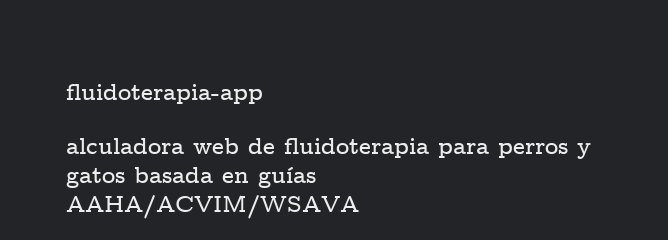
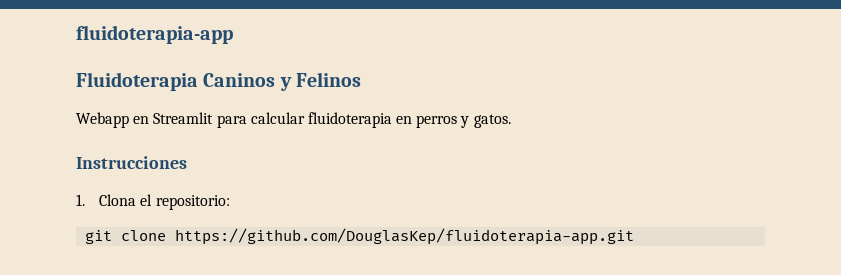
[66,138,591,159] [66,167,316,188] [66,195,359,219] alculadora web de fluidoterapia para perros y gatos basada en guías AAHA/ACVIM/WSAVA -> [76,72,361,91] [76,112,511,128] [76,156,187,169] [76,194,230,210] [85,228,635,245] Fluidoterapia Caninos y Felinos // Webapp en Streamlit para calcular fluidoterapia en perros y gatos. // Instrucciones // 1. Clona el repositorio: // git clone https://github.com/DouglasKep/fluidoterapia-app.git

